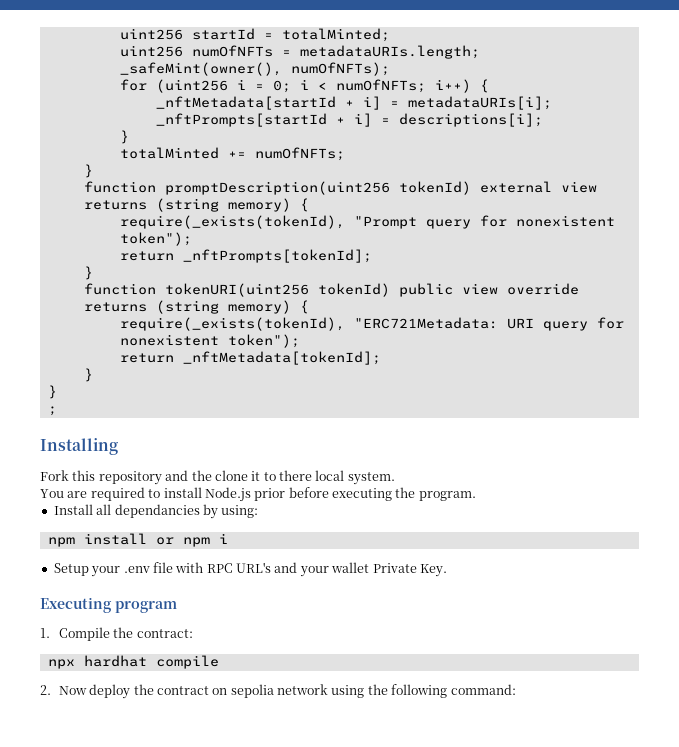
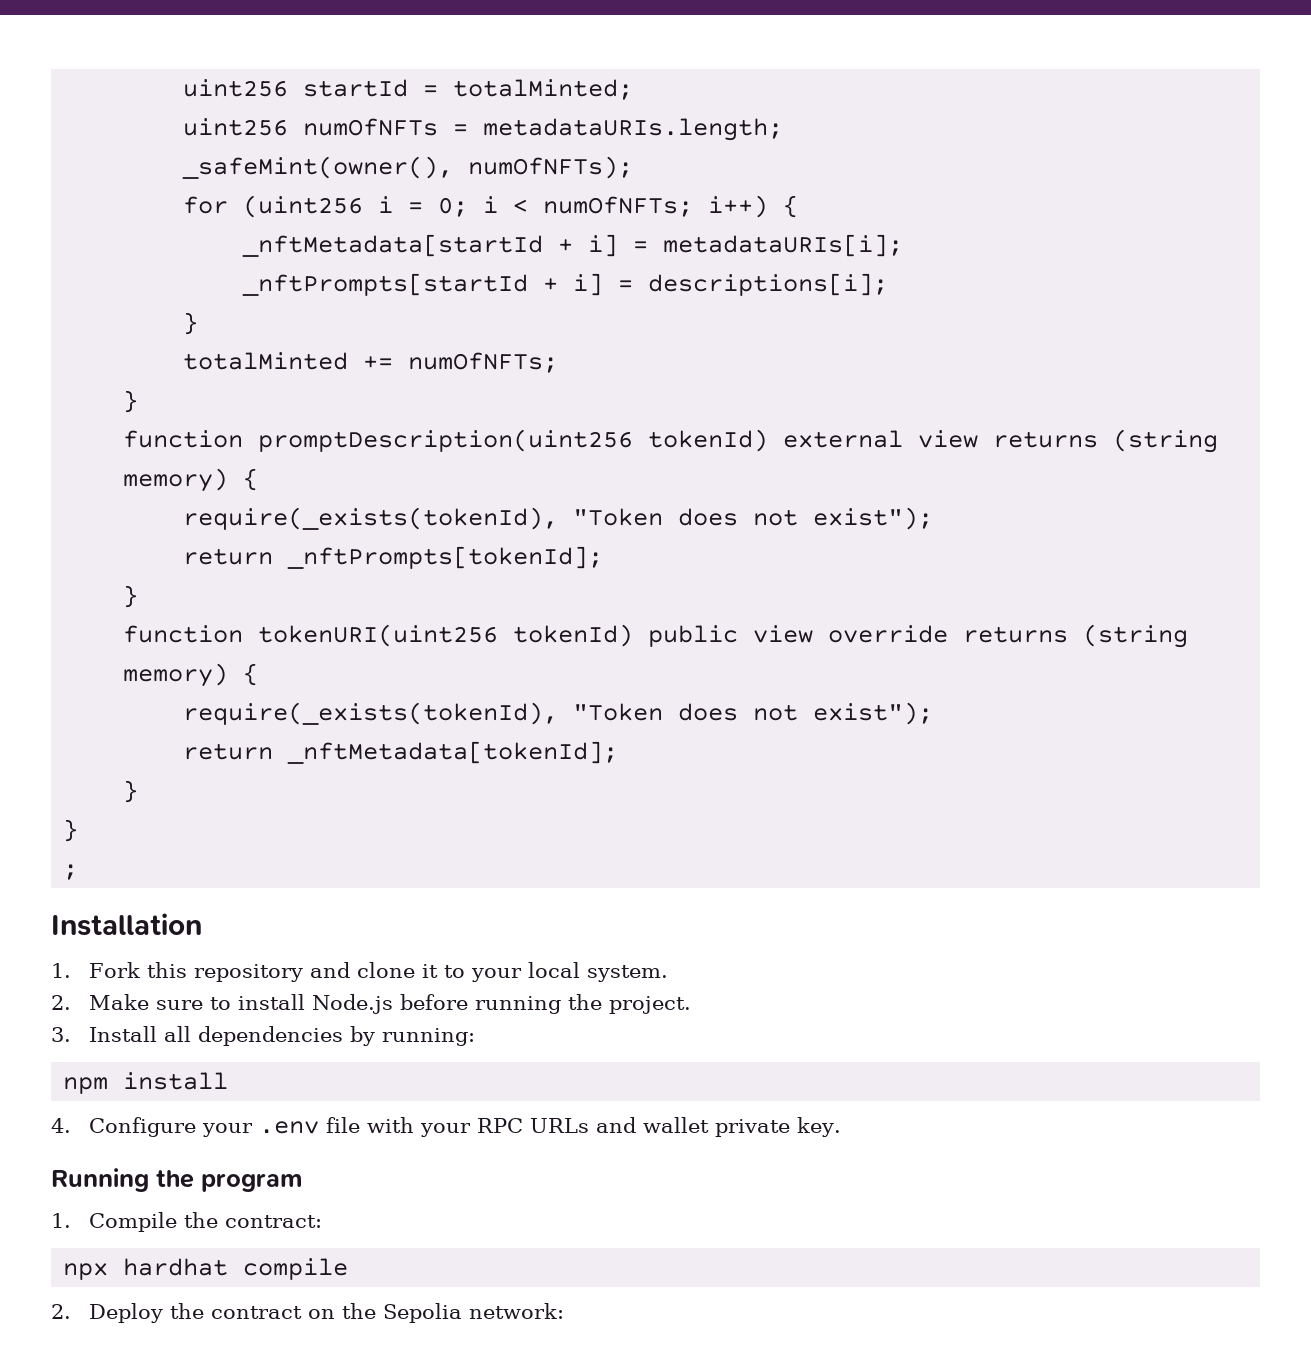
[353,215,615,229] [119,232,192,246] "Prompt query for nonexistent token"); -> [573,507,934,530] "Token does not exist");
[353,317,624,331] [119,334,300,348] "ERC721Metadata: URI query for nonexistent token"); -> [573,702,934,725] "Token does not exist");
[40,438,118,455] Installing // -> [51,913,202,936] [51,963,71,978] Installation // 1.
[191,470,212,481] the -> (350, 970) none
[279,470,312,481] there -> [470,968,522,982] your
[40,487,476,502] [53,504,259,519] [47,533,228,547] [53,562,447,577] [40,597,112,613] You are required to install Node.js prior before executing the program. // Install all dependancies by using: // npm install or npm i // Setup your .env file with RPC URL's and your wallet Private Key. // Executing -> [51,994,691,1014] [51,1026,475,1046] [63,1072,229,1094] [51,1117,841,1137] [51,1168,194,1192] 2. Make sure to install Node.js before running the project. // 3. Install all dependencies by running: // npm install // 4. Configure your .env file with your RPC URLs and wallet private key. // Running the
[58,684,131,699] Now deploy -> [88,1303,163,1323] Deploy
[230,684,516,698] sepolia network using the following command: -> [341,1303,564,1323] the Sepolia network:

